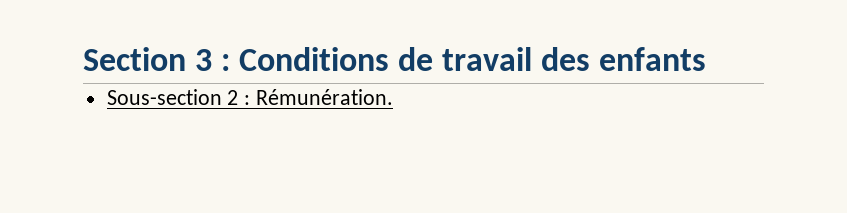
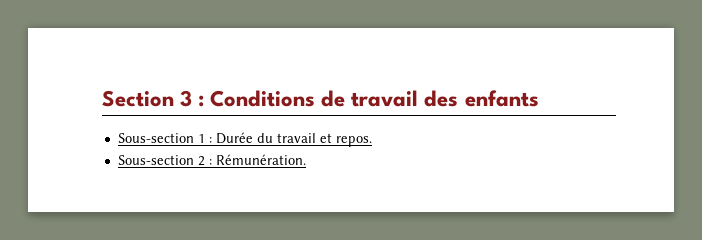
(707, 59) none -> [117,132,372,147] // Sous-section 1 : Durée du travail et repos.

